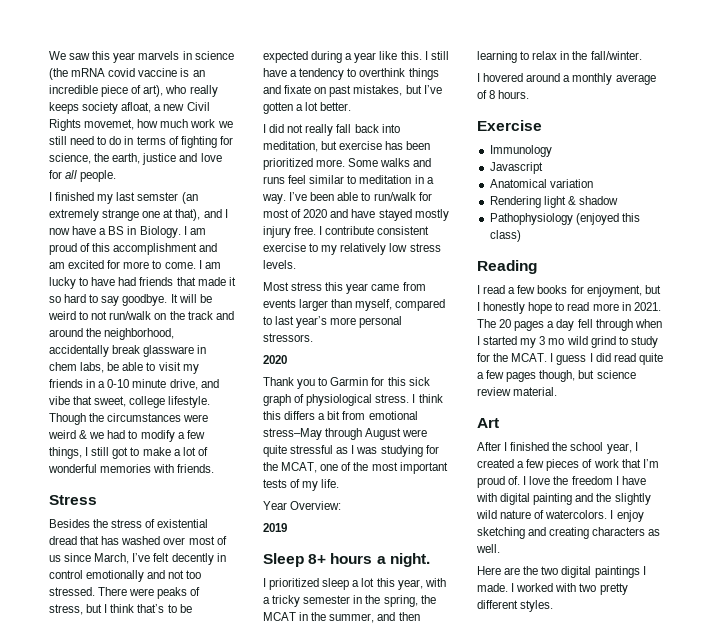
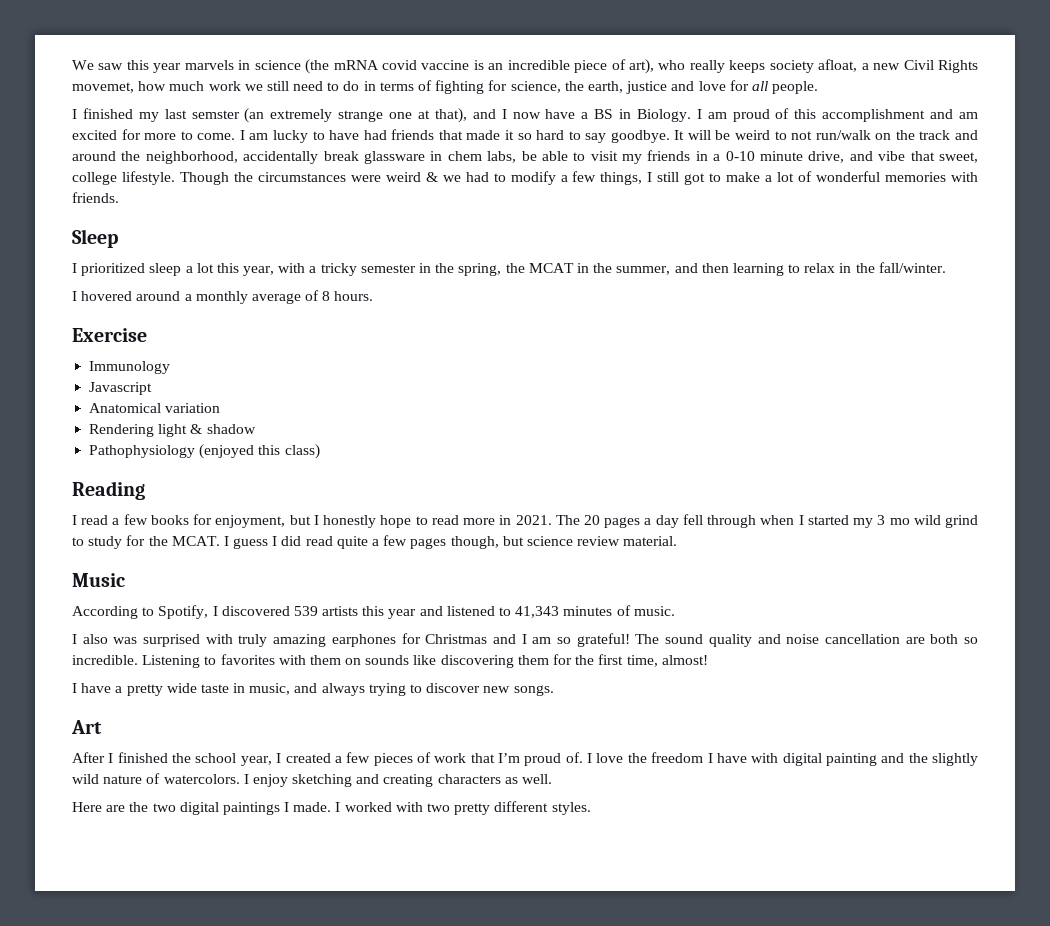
[49,495,97,505] [49,519,209,528] [49,536,227,545] [49,553,226,565] [49,570,202,582] [49,587,201,599] [49,604,192,615] [263,51,449,63] [263,68,439,80] [263,85,442,97] [263,102,352,114] [263,124,400,136] [263,141,431,152] [263,158,432,170] [263,175,434,184] [262,192,432,204] [263,209,449,221] [263,226,430,238] [263,243,441,255] [263,260,296,269] [263,282,426,294] [263,299,446,311] [263,316,403,328] [263,333,313,342] [263,355,287,364] [263,377,430,389] [263,394,443,406] [263,411,418,420] [263,428,428,440] [263,445,439,457] [263,462,448,474] [263,479,340,491] [263,501,342,510] [263,523,287,532] [263,553,430,567] Stress // Besides the stress of existential dread that has washed over most of us since March, I’ve felt decently in control emotionally and not too stressed. There were peaks of stress, but I think that’s to be expected during a year like this. I still have a tendency to overthink things and fixate on past mistakes, but I’ve gotten a lot better. // I did not really fall back into meditation, but exercise has been prioritized more. Some walks and runs feel similar to meditation in a way. I’ve been able to run/walk for most of 2020 and have stayed mostly injury free. I contribute consistent exercise to my relatively low stress levels. // Most stress this year came from events larger than myself, compared to last year’s more personal stressors. // 2020 // Thank you to Garmin for this sick graph of physiological stress. I think this differs a bit from emotional stress–May through August were quite stressful as I was studying for the MCAT, one of the most important tests of my life. // Year Overview: // 2019 // Sleep 8+ hours a night. -> [72,229,118,248] Sleep
(558, 391) none -> [72,573,125,587] [72,605,675,619] [72,633,978,647] [72,654,708,668] [72,683,554,696] // Music // According to Spotify, I discovered 539 artists this year and listened to 41,343 minutes of music. // I also was surprised with truly amazing earphones for Christmas and I am so grateful! The sound quality and noise cancellation are both so incredible. Listening to favorites with them on sounds like discovering them for the first time, almost! // I have a pretty wide taste in music, and always trying to discover new songs.

